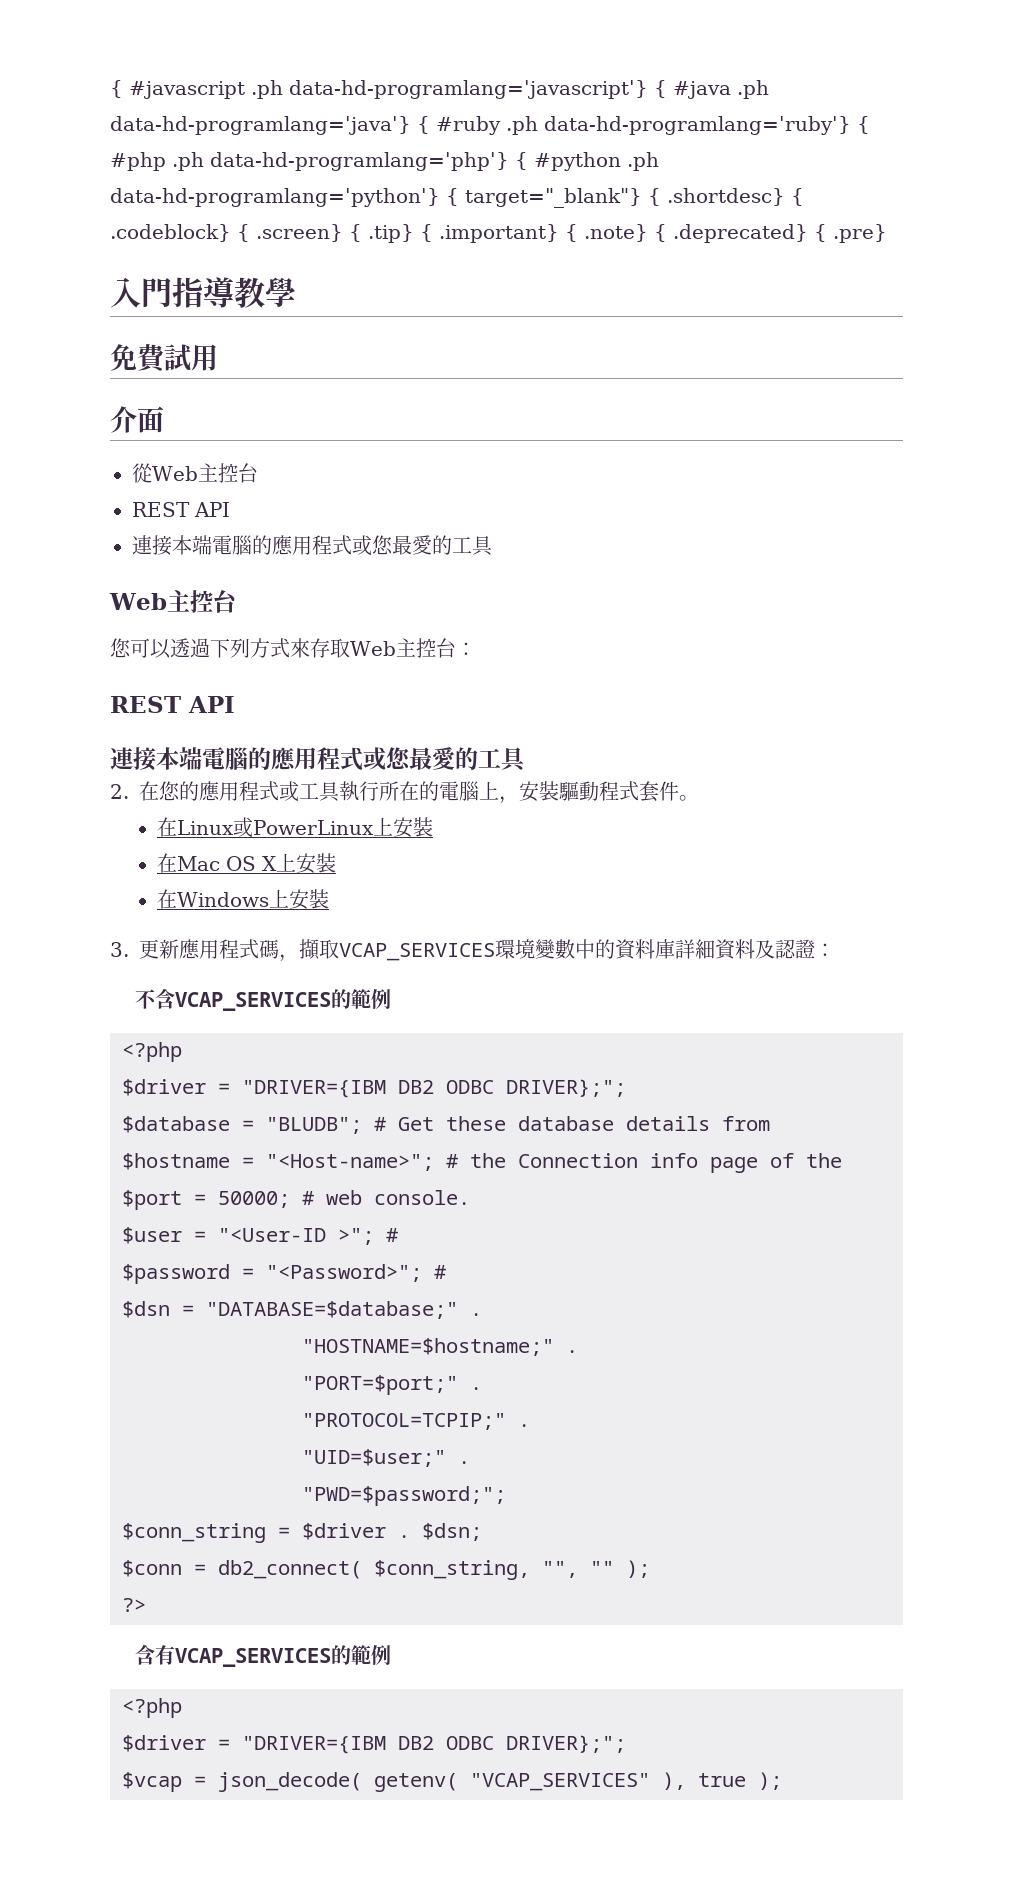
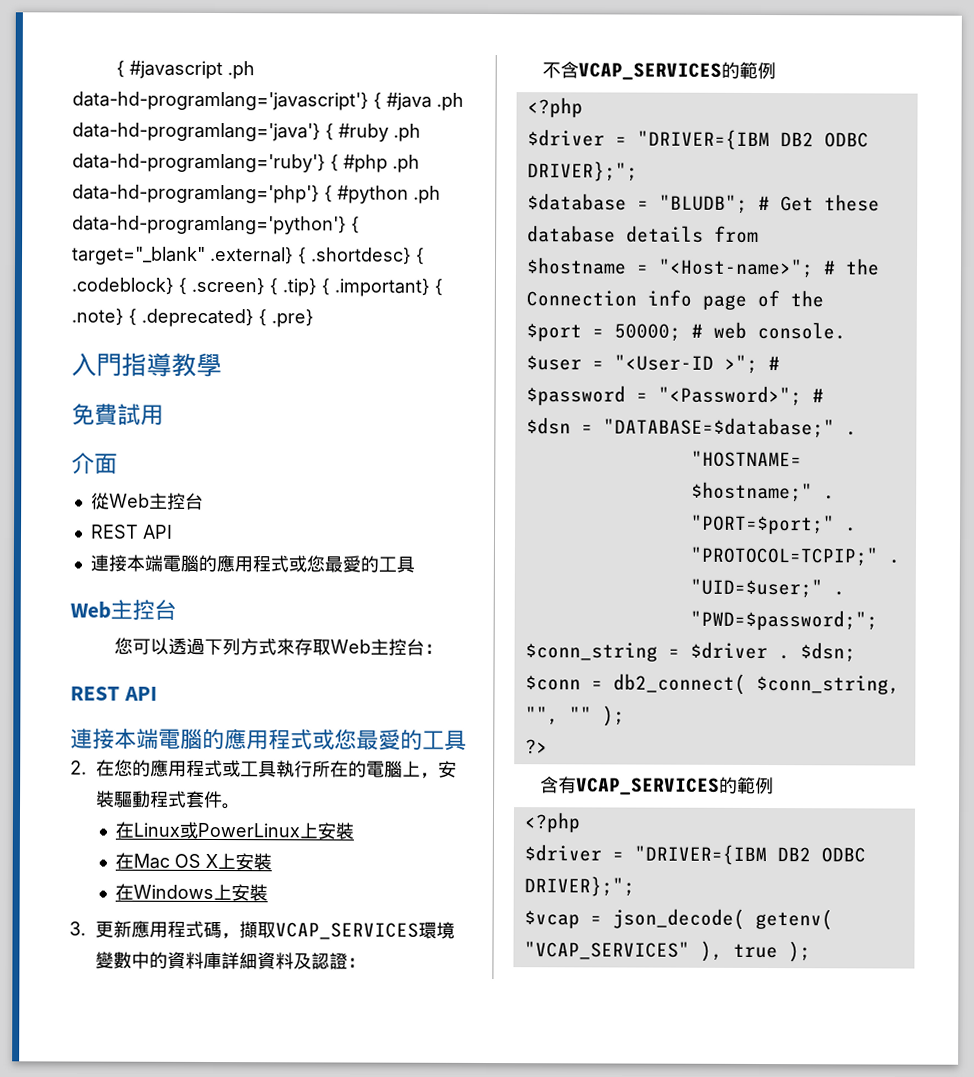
[465,188,642,208] target="_blank"} -> [72,246,294,265] target="_blank" .external}

